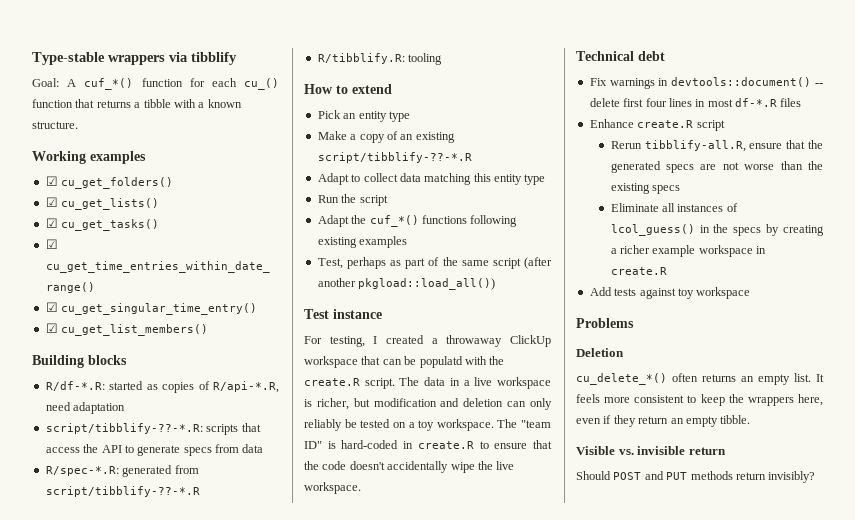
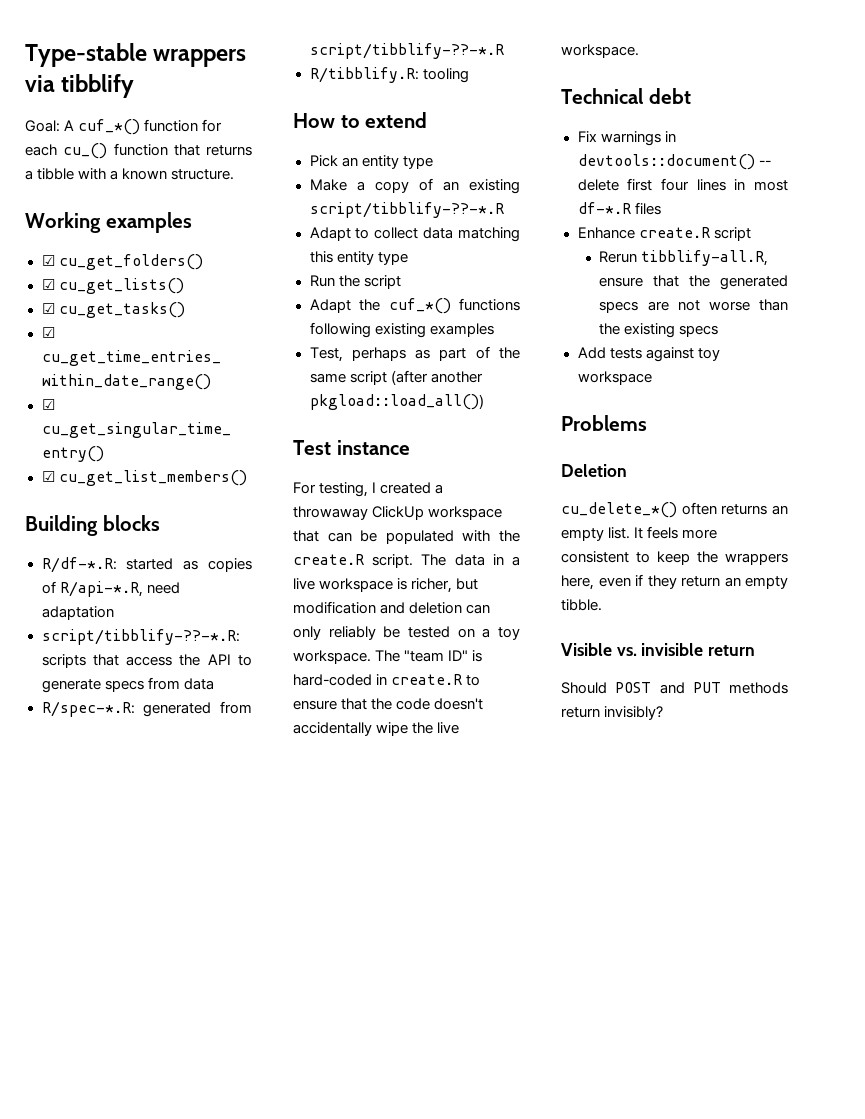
[419,356,463,368] populatd -> [385,530,454,544] populated
[610,203,738,212] [610,224,824,236] [610,245,767,257] [610,267,667,275] // Eliminate all instances of lcol_guess() in the specs by creating a richer example workspace in create.R -> (719, 331) none

